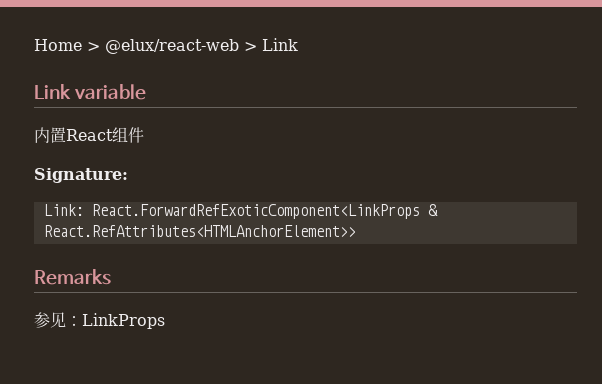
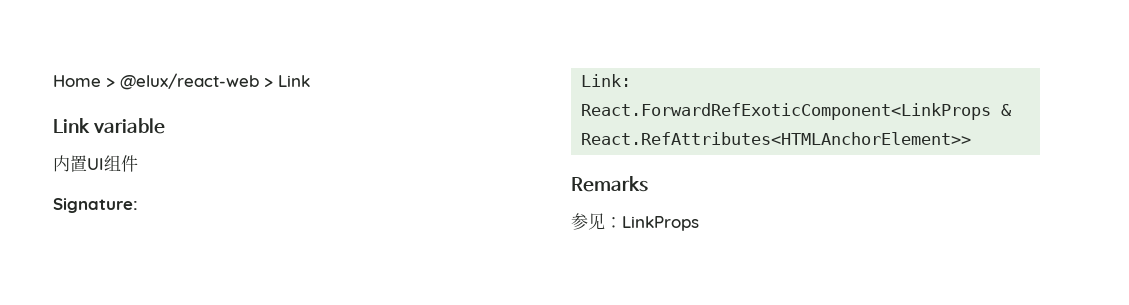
[66,129,113,141] React -> [87,158,104,170] UI

